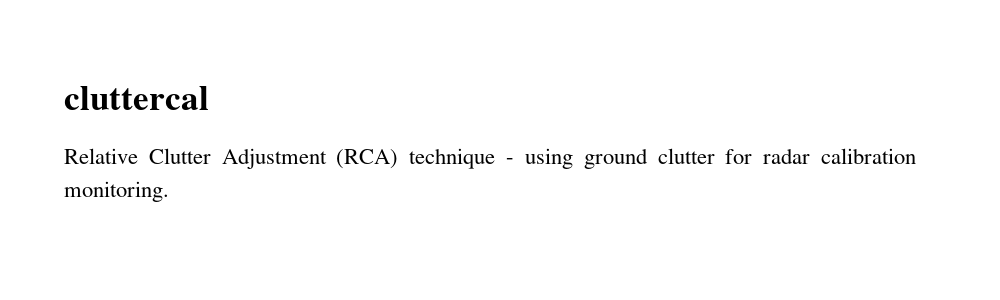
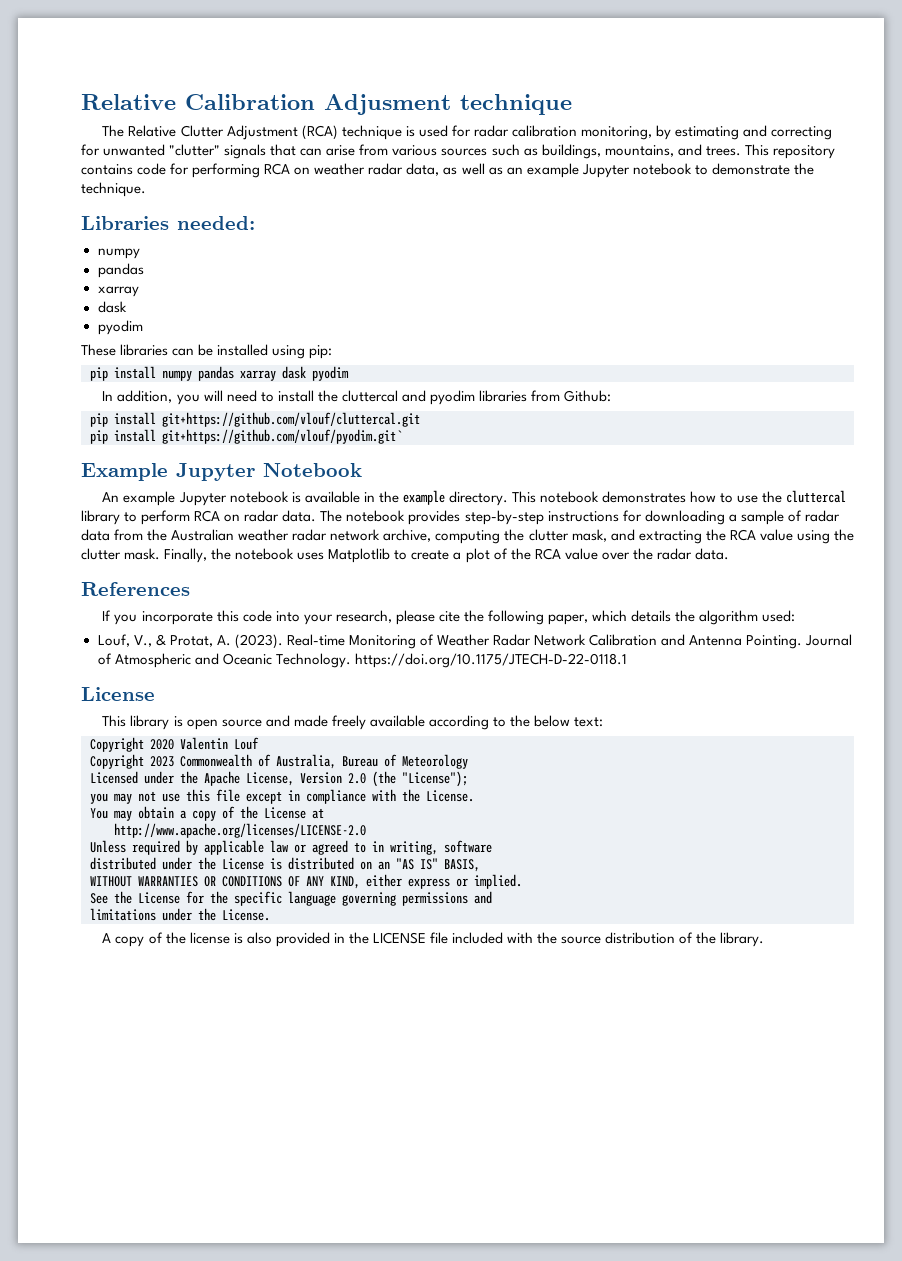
[64,86,209,110] cluttercal // -> [81,94,572,115] [102,125,125,137] Relative Calibration Adjusment technique // The
[506,148,916,169] [64,181,169,202] - using ground clutter for radar calibration monitoring. -> [405,125,833,140] [81,144,835,159] [81,163,814,178] [81,182,146,197] [81,216,255,230] [97,248,140,259] [97,263,144,278] [97,286,139,297] [97,301,127,313] [97,320,143,335] [81,344,333,359] [90,366,349,381] [102,390,612,405] [90,412,420,427] [90,429,402,444] [81,463,362,481] [102,490,847,506] [81,510,840,525] [81,529,854,544] [81,548,729,563] [81,582,190,596] [102,610,796,625] [97,634,853,649] [97,653,627,668] [81,687,155,701] [102,715,604,730] [90,737,259,752] [90,754,468,769] [90,771,468,787] [90,789,474,804] [90,806,324,821] [114,823,366,838] [90,840,492,855] [90,857,480,872] [90,874,522,889] [90,891,492,906] [90,908,270,921] [102,932,765,947] is used for radar calibration monitoring, by estimating and correcting for unwanted "clutter" signals that can arise from various sources such as buildings, mountains, and trees. This repository contains code for performing RCA on weather radar data, as well as an example Jupyter notebook to demonstrate the technique. // Libraries needed: // numpy // pandas // xarray // dask // pyodim // These libraries can be installed using pip: // pip install numpy pandas xarray dask pyodim // In addition, you will need to install the cluttercal and pyodim libraries from Github: // pip install git+https://github.com/vlouf/cluttercal.git // pip install git+https://github.com/vlouf/pyodim.git` // Example Jupyter Notebook // An example Jupyter notebook is available in the example directory. This notebook demonstrates how to use the cluttercal library to perform RCA on radar data. The notebook provides step-by-step instructions for downloading a sample of radar data from the Australian weather radar network archive, computing the clutter mask, and extracting the RCA value using the clutter mask. Finally, the notebook uses Matplotlib to create a plot of the RCA value over the radar data. // References // If you incorporate this code into your research, please cite the following paper, which details the algorithm used: // Louf, V., & Protat, A. (2023). Real-time Monitoring of Weather Radar Network Calibration and Antenna Pointing. Journal of Atmospheric and Oceanic Technology. https://doi.org/10.1175/JTECH-D-22-0118.1 // License // This library is open source and made freely available according to the below text: // Copyright 2020 Valentin Louf // Copyright 2023 Commonwealth of Australia, Bureau of Meteorology // Licensed under the Apache License, Version 2.0 (the "License"); // you may not use this file except in compliance with the License. // You may obtain a copy of the License at // http://www.apache.org/licenses/LICENSE-2.0 // Unless required by applicable law or agreed to in writing, software // distributed under the License is distributed on an "AS IS" BASIS, // WITHOUT WARRANTIES OR CONDITIONS OF ANY KIND, either express or implied. // See the License for the specific language governing permissions and // limitations under the License. // A copy of the license is also provided in the LICENSE file included with the source distribution of the library.

